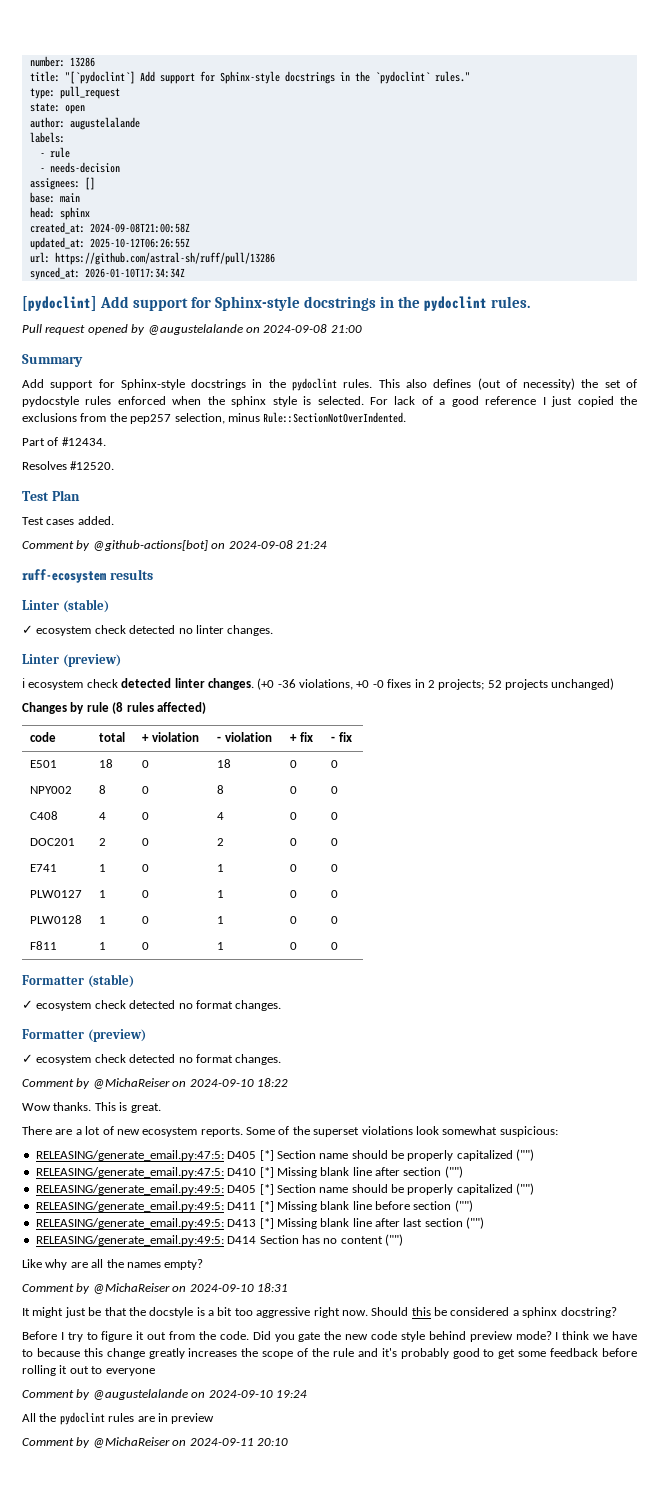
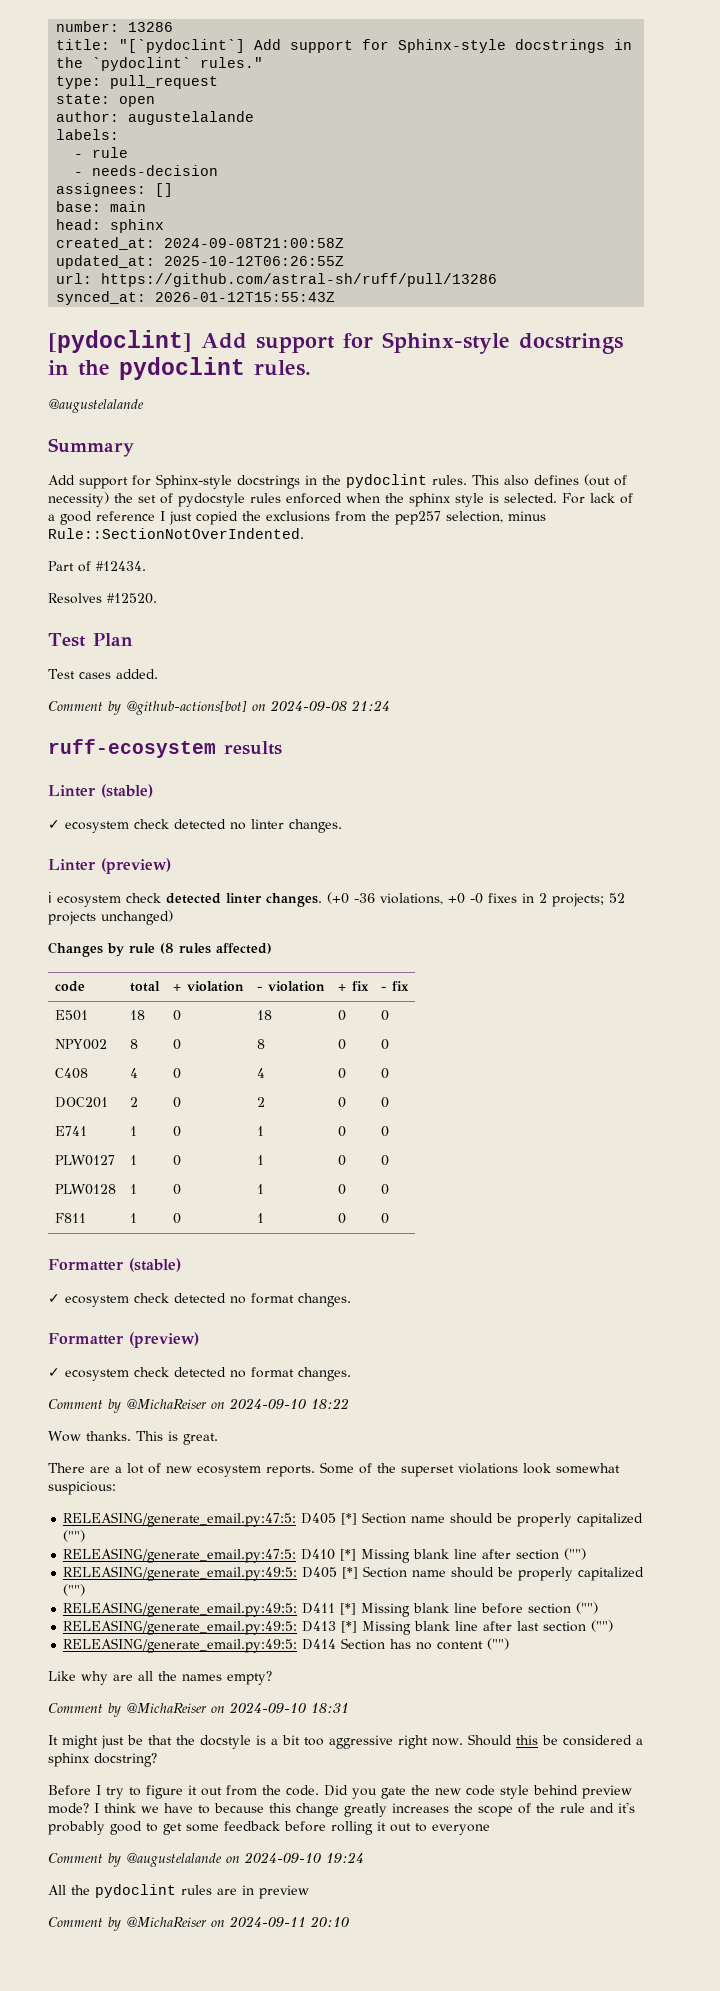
[84,268,185,278] 2026-01-10T17:34:34Z -> [155,292,336,302] 2026-01-12T15:55:43Z
[22,324,362,335] Pull request opened by @augustelalande on 2024-09-08 21:00 -> [48,399,144,413] @augustelalande

